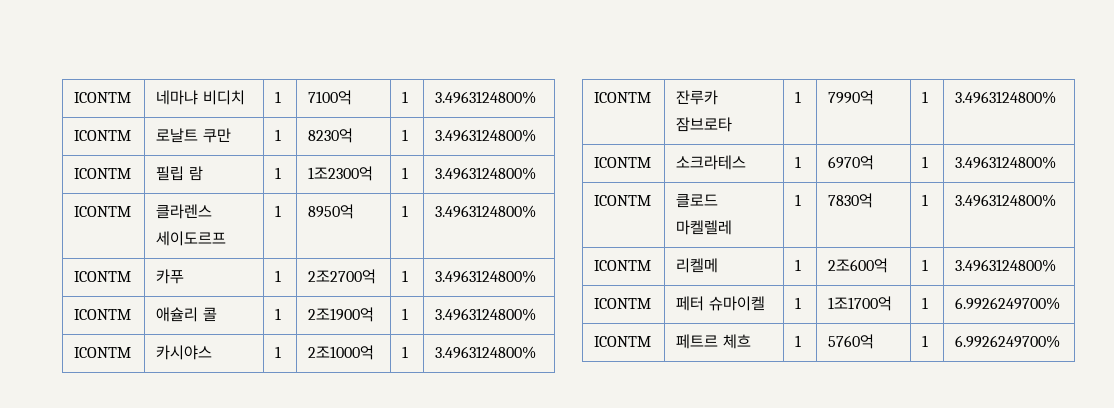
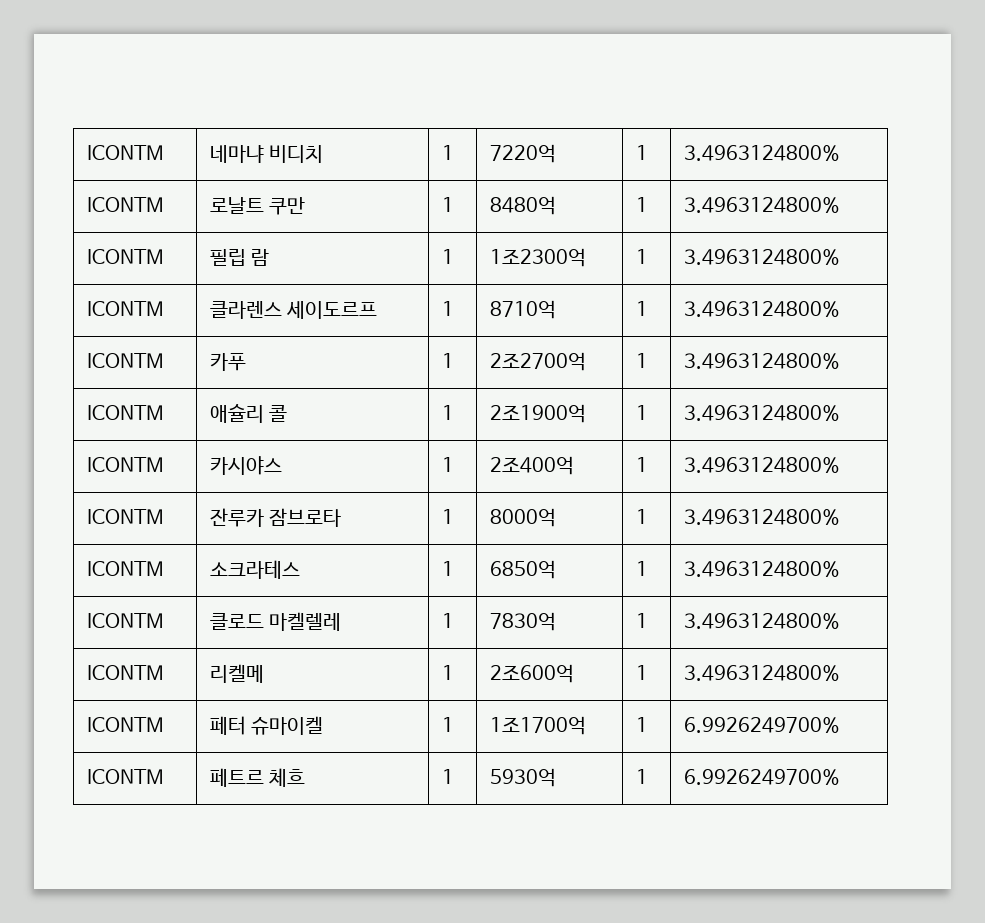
[308,90,353,105] 7100억 -> [489,144,556,163] 7220억
[308,128,354,143] 8230억 -> [489,196,556,215] 8480억
[308,204,355,219] 8950억 -> [489,300,556,319] 8710억
[308,345,375,360] 2조1000억 -> [489,456,574,475] 2조400억
[828,90,875,105] 7990억 -> [489,508,556,527] 8000억
[828,155,875,170] 6970억 -> [489,560,556,579] 6850억
[828,334,875,349] 5760억 -> [489,768,556,787] 5930억

